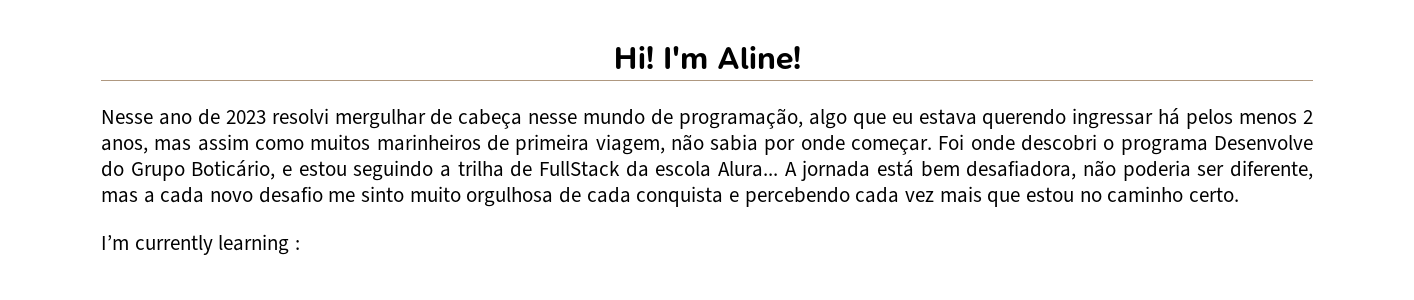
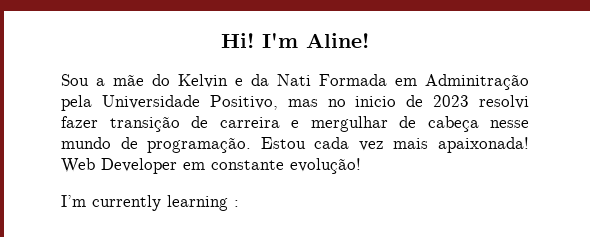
[101,108,329,125] Nesse ano de 2023 resolvi -> [61,74,529,90] [61,95,529,111] [61,116,299,132] Sou a mãe do Kelvin e da Nati Formada em Adminitração pela Universidade Positivo, mas no inicio de 2023 resolvi fazer transição de carreira e
[678,108,1314,129] [101,134,1313,155] [101,160,1313,181] [101,186,1240,207] programação, algo que eu estava querendo ingressar há pelos menos 2 anos, mas assim como muitos marinheiros de primeira viagem, não sabia por onde começar. Foi onde descobri o programa Desenvolve do Grupo Boticário, e estou seguindo a trilha de FullStack da escola Alura... A jornada está bem desafiadora, não poderia ser diferente, mas a cada novo desafio me sinto muito orgulhosa de cada conquista e percebendo cada vez mais que estou no caminho certo. -> [147,137,529,153] [61,158,361,174] programação. Estou cada vez mais apaixonada! Web Developer em constante evolução!

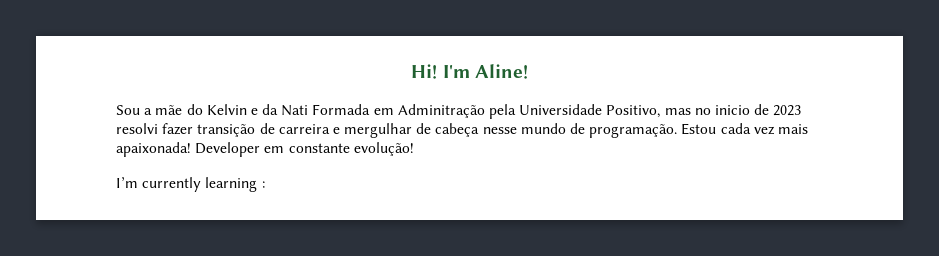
[61,158,95,173] Web -> (191, 149) none

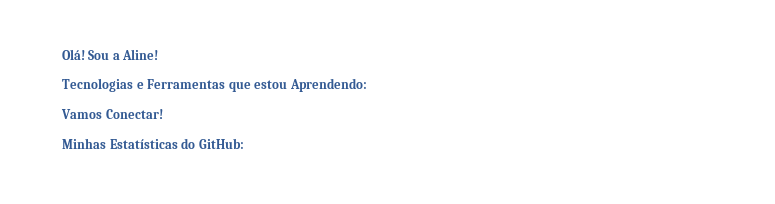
[411,64,528,79] [116,104,802,119] [116,123,808,138] [116,142,414,157] [116,177,265,192] Hi! I'm Aline! // Sou a mãe do Kelvin e da Nati Formada em Adminitração pela Universidade Positivo, mas no inicio de 2023 resolvi fazer transição de carreira e mergulhar de cabeça nesse mundo de programação. Estou cada vez mais apaixonada! Developer em constante evolução! // I’m currently learning : -> [62,49,159,60] [62,78,367,92] [61,109,163,119] [62,138,244,149] Olá! Sou a Aline! // Tecnologias e Ferramentas que estou Aprendendo: // Vamos Conectar! // Minhas Estatísticas do GitHub:

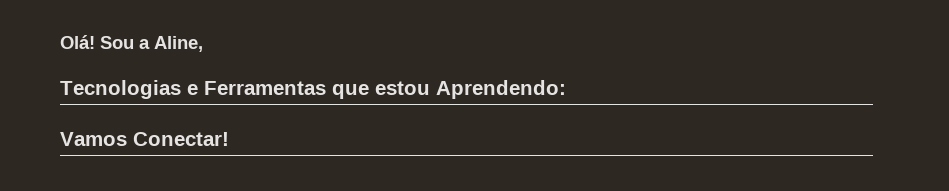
[122,49,159,60] Aline! -> [154,36,203,52] Aline,
[62,138,244,149] // Minhas Estatísticas do GitHub: -> (229, 139) none

